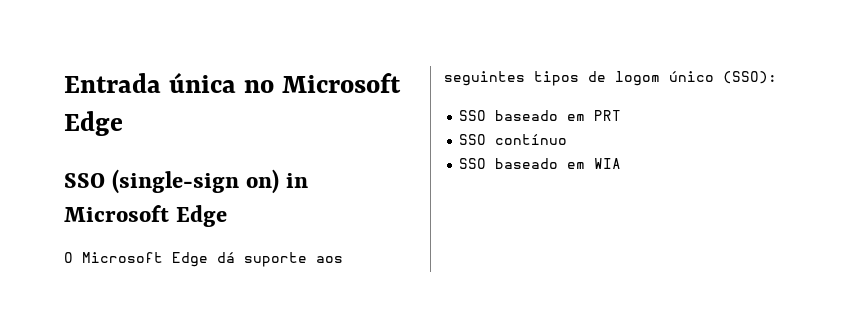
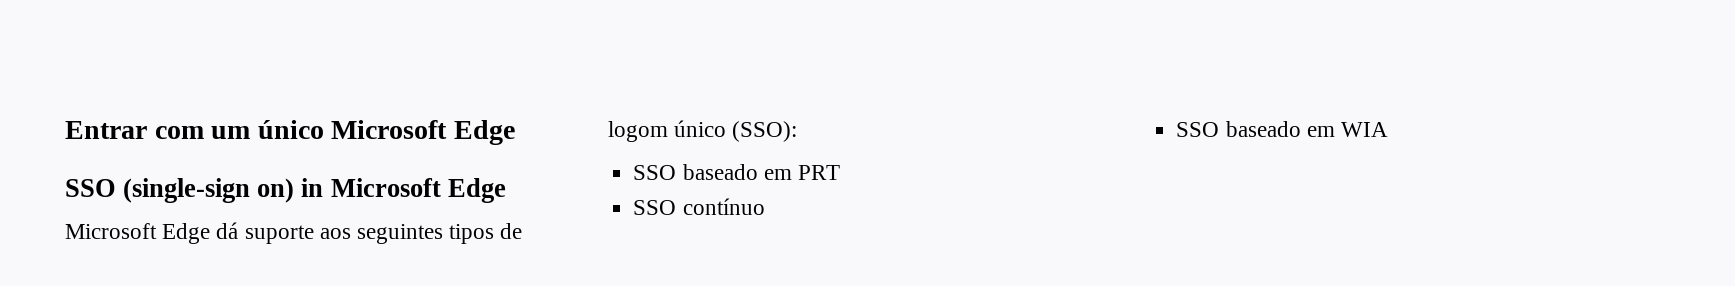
[64,72,274,93] Entrada única no -> [65,120,324,139] Entrar com um único
[64,252,73,263] O -> (506, 190) none

